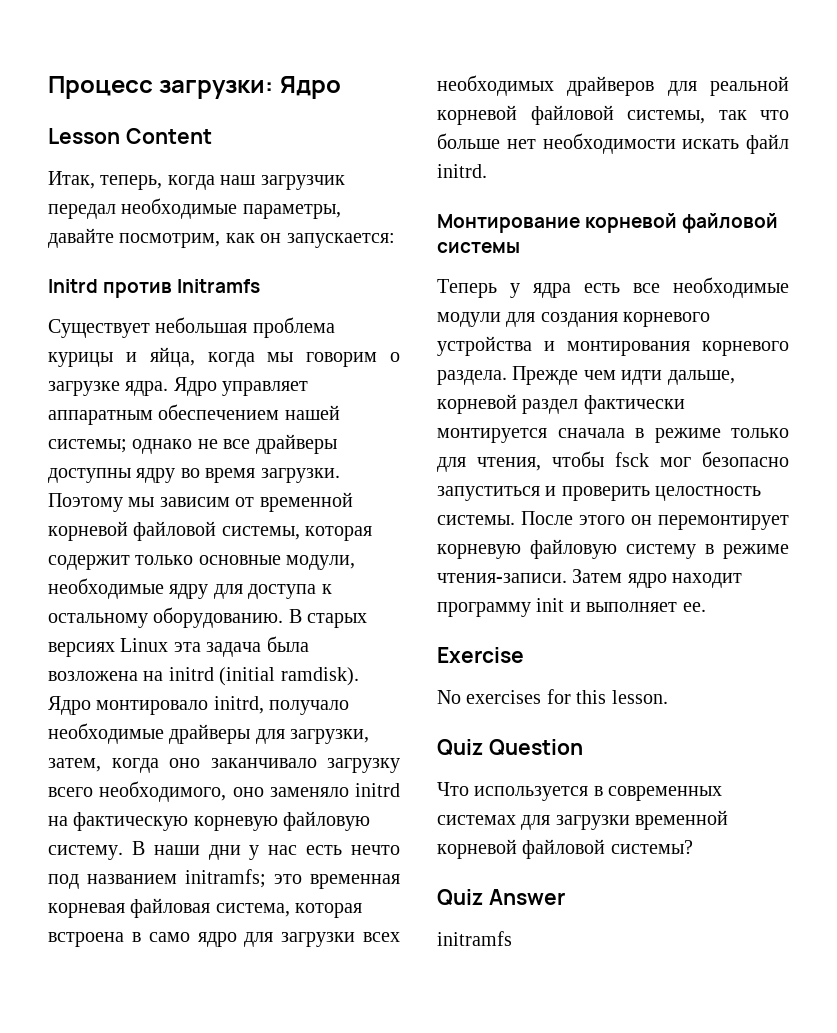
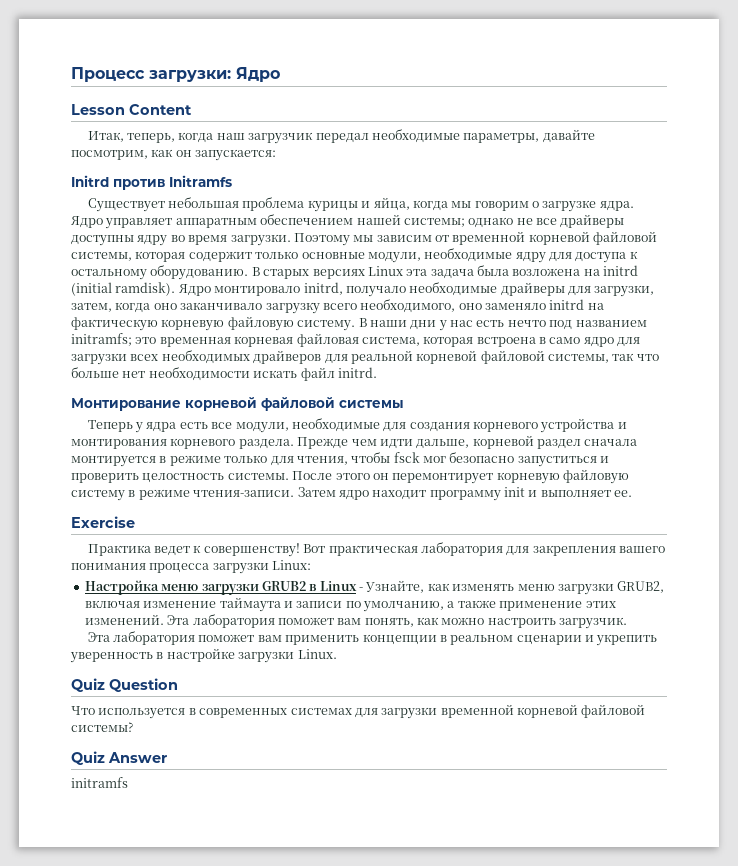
[673,277,789,298] [437,312,501,327] необходимые модули -> [235,418,380,433] модули, необходимые
[583,395,685,414] [437,428,625,443] фактически монтируется сначала -> [584,439,638,446] [71,456,156,467] сначала монтируется
[437,689,668,704] No exercises for this lesson. -> [87,542,666,557] [71,560,312,574] [84,580,665,595] [84,597,616,612] [84,614,628,629] [87,631,658,646] [70,648,337,663] Практика ведет к совершенству! Вот практическая лаборатория для закрепления вашего понимания процесса загрузки Linux: // Настройка меню загрузки GRUB2 в Linux - Узнайте, как изменять меню загрузки GRUB2, включая изменение таймаута и записи по умолчанию, а также применение этих изменений. Эта лаборатория поможет вам понять, как можно настроить загрузчик. // Эта лаборатория поможет вам применить концепции в реальном сценарии и укрепить уверенность в настройке загрузки Linux.

